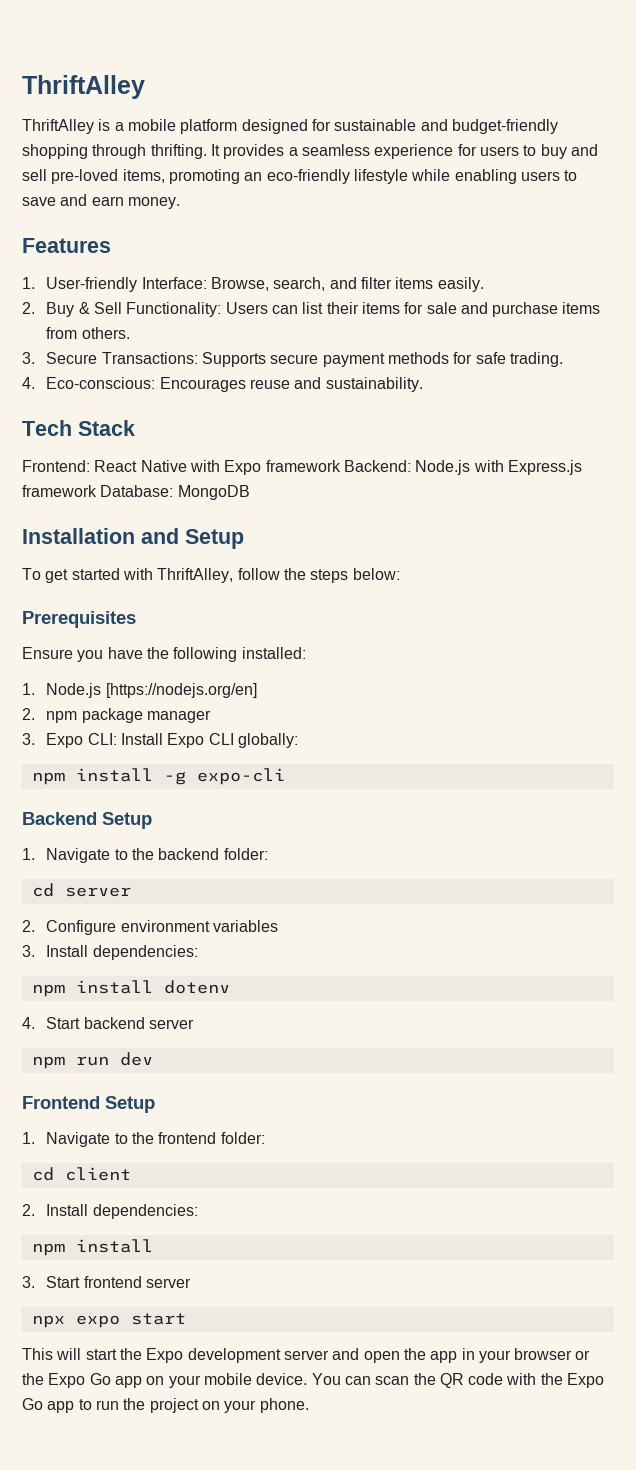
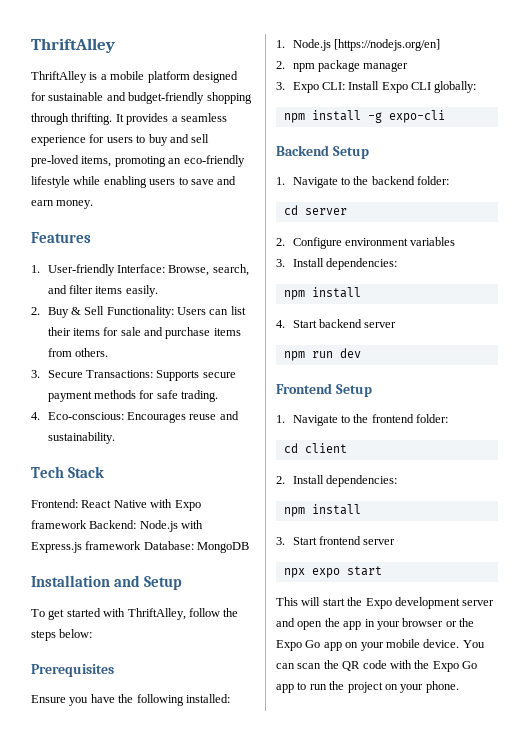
[163,980,230,994] dotenv -> (361, 292) none

